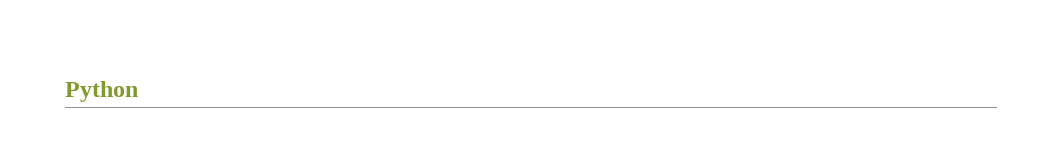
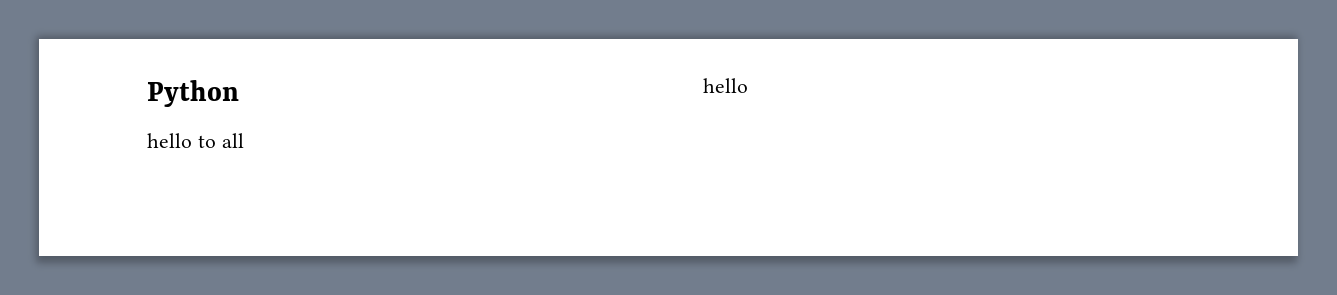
(138, 91) none -> [147,133,244,148] [703,78,748,93] // hello to all // hello

